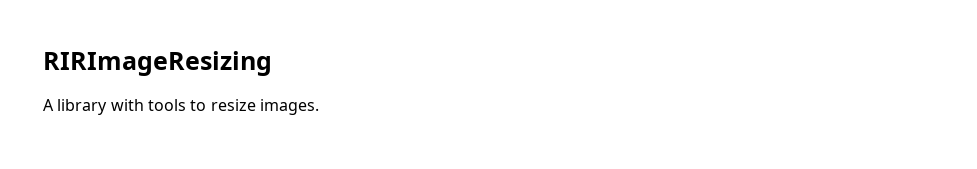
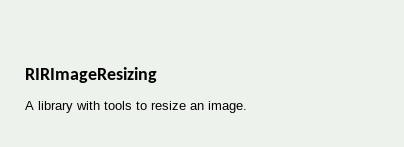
[259,99,319,115] images. -> [190,101,247,113] an image.

